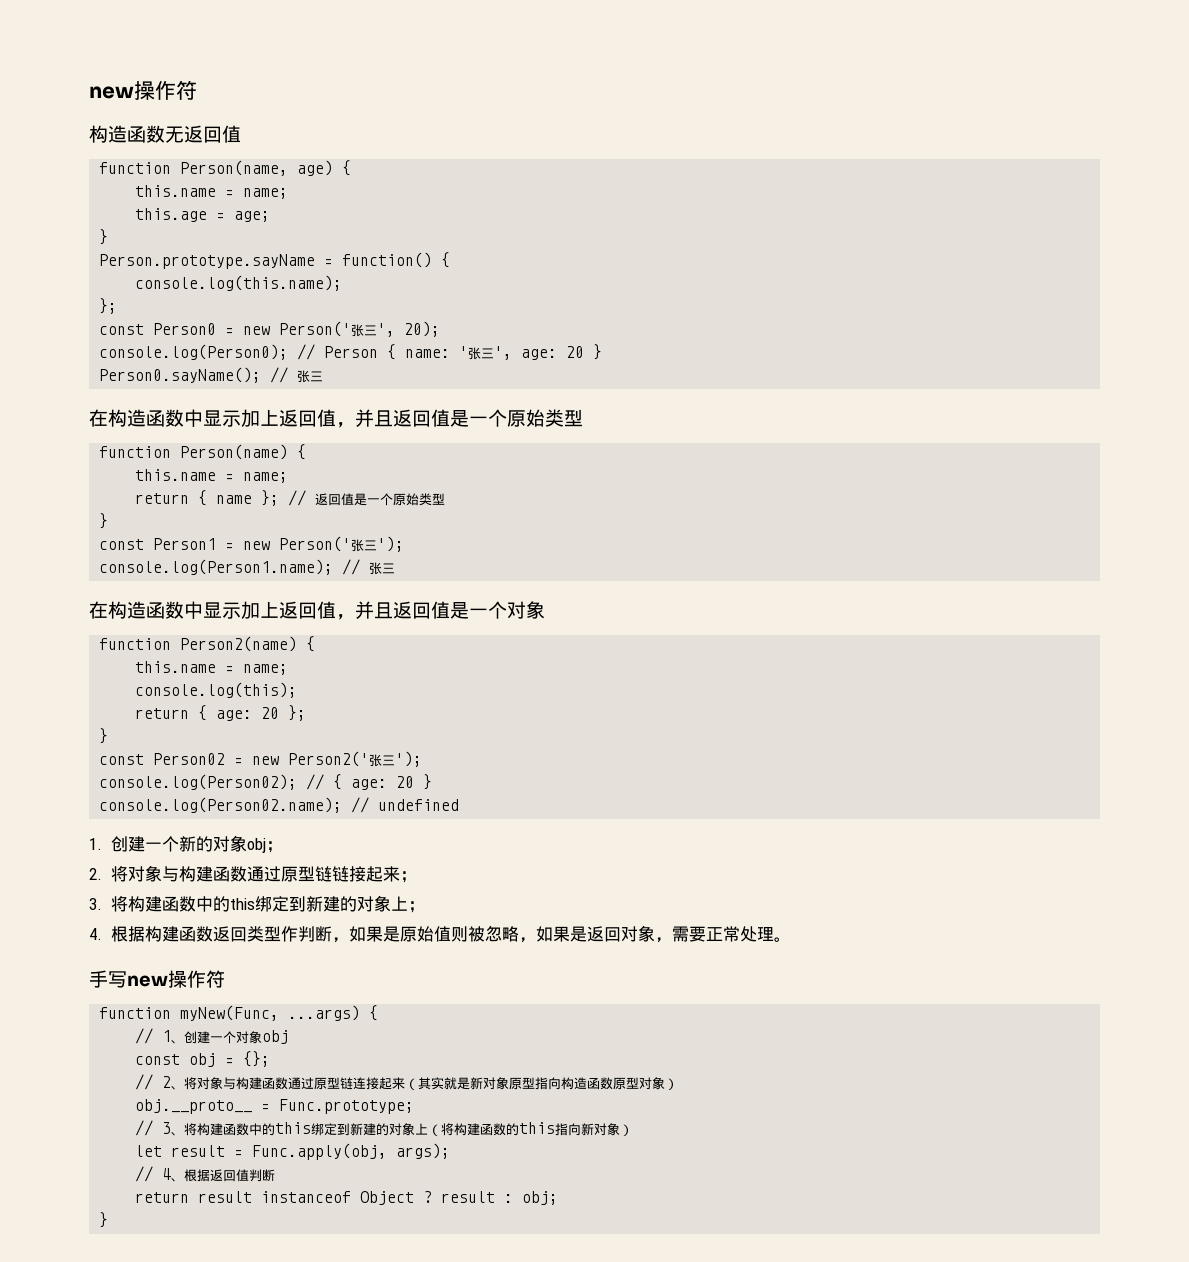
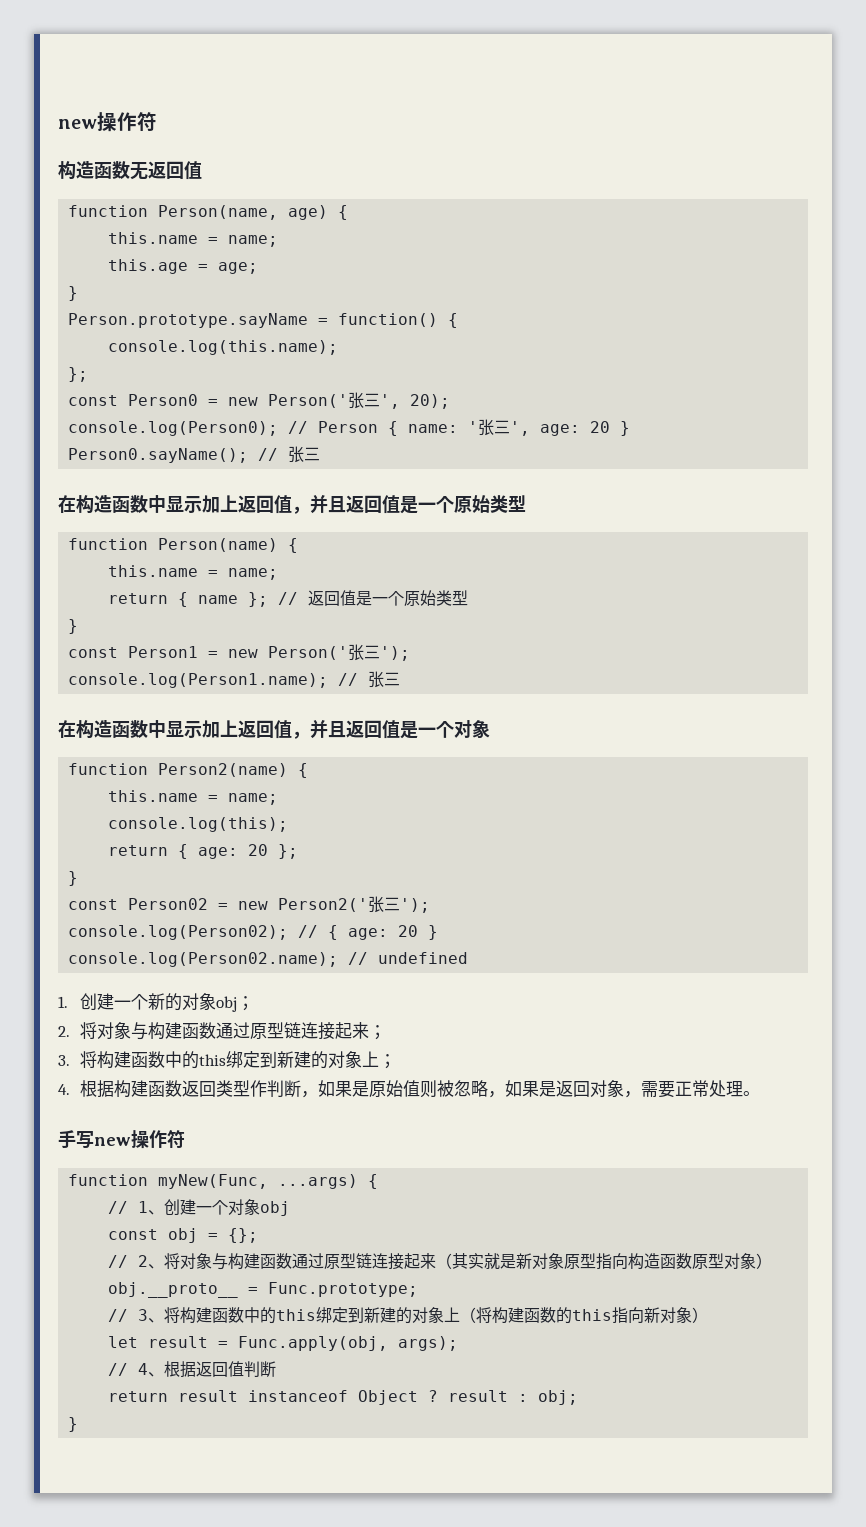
[332,866,350,882] 链 -> [300,1022,318,1039] 连

